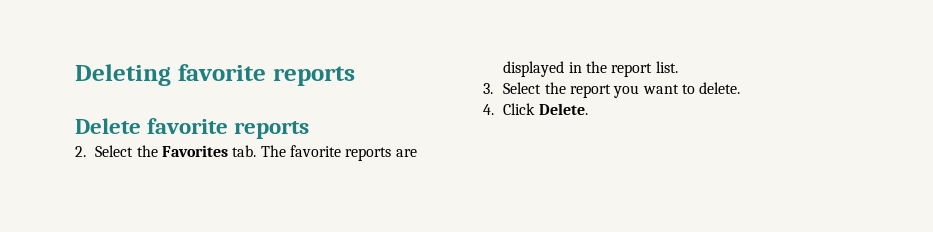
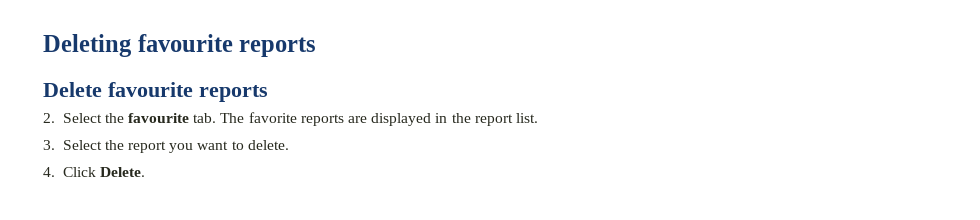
[177,64,266,81] favorite -> [137,34,233,52] favourite
[147,118,229,134] favorite -> [108,82,193,97] favourite
[161,145,228,157] Favorites -> [128,113,190,123] favourite

